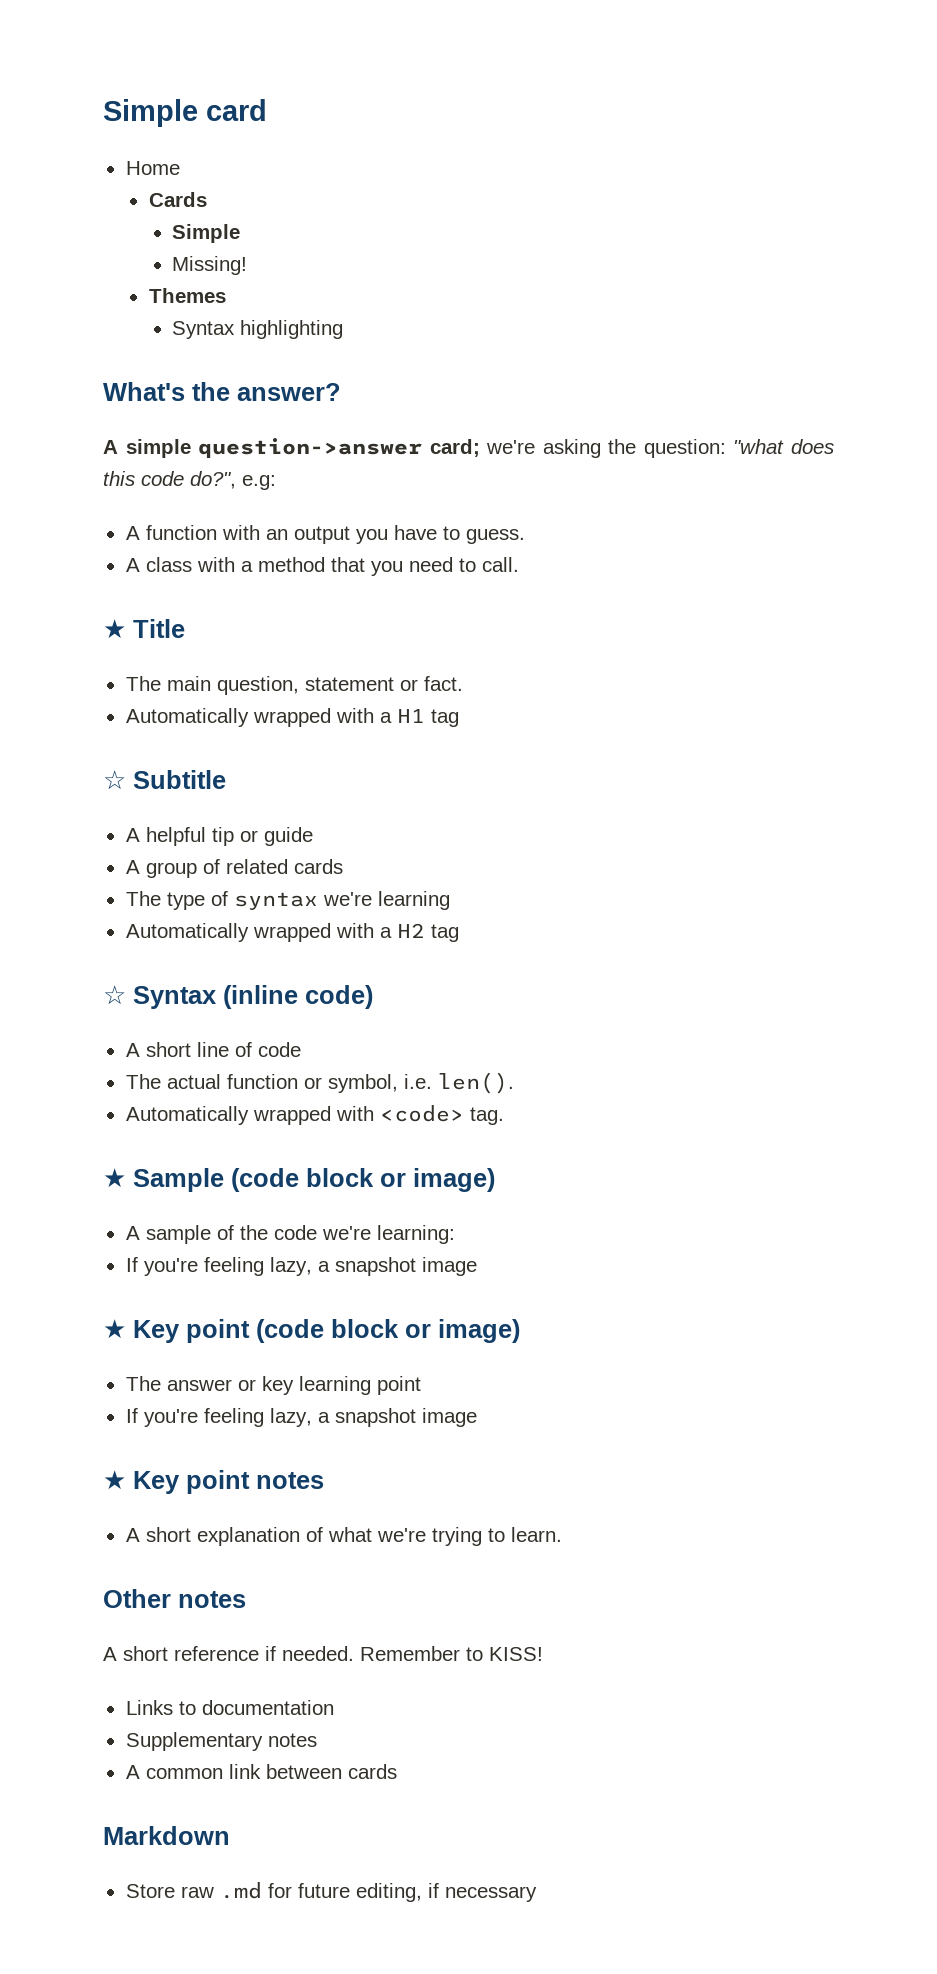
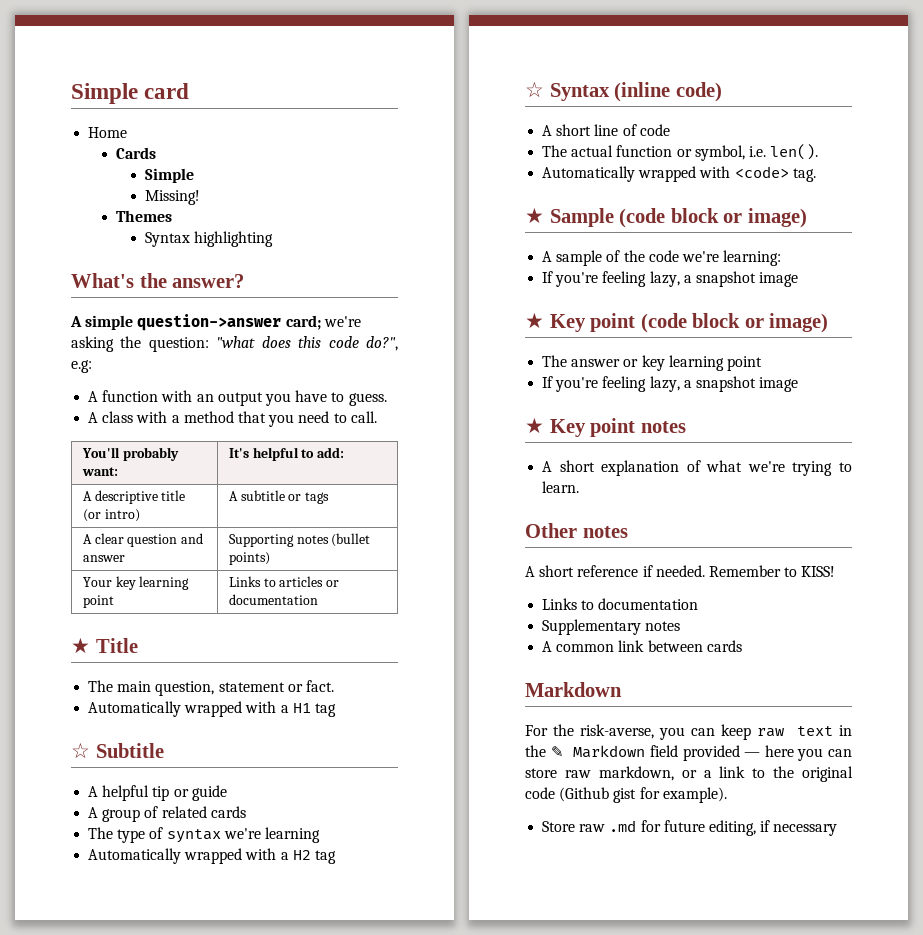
(519, 564) none -> [81,447,179,461] [81,467,118,476] [228,447,345,461] [82,490,186,504] [82,509,140,522] [228,490,330,504] [82,533,204,547] [82,555,125,562] [228,533,371,547] [228,552,270,565] [82,576,190,590] [82,595,114,608] [228,576,340,587] [228,594,318,605] // You'll probably want: | It's helpful to add: // A descriptive title (or intro) | A subtitle or tags // A clear question and answer | Supporting notes (bullet points) // Your key learning point | Links to articles or documentation
(230, 1835) none -> [525,724,852,740] [525,745,852,761] [525,766,853,782] [525,787,727,803] // For the risk-averse, you can keep raw text in the ✎ Markdown field provided — here you can store raw markdown, or a link to the original code (Github gist for example).

